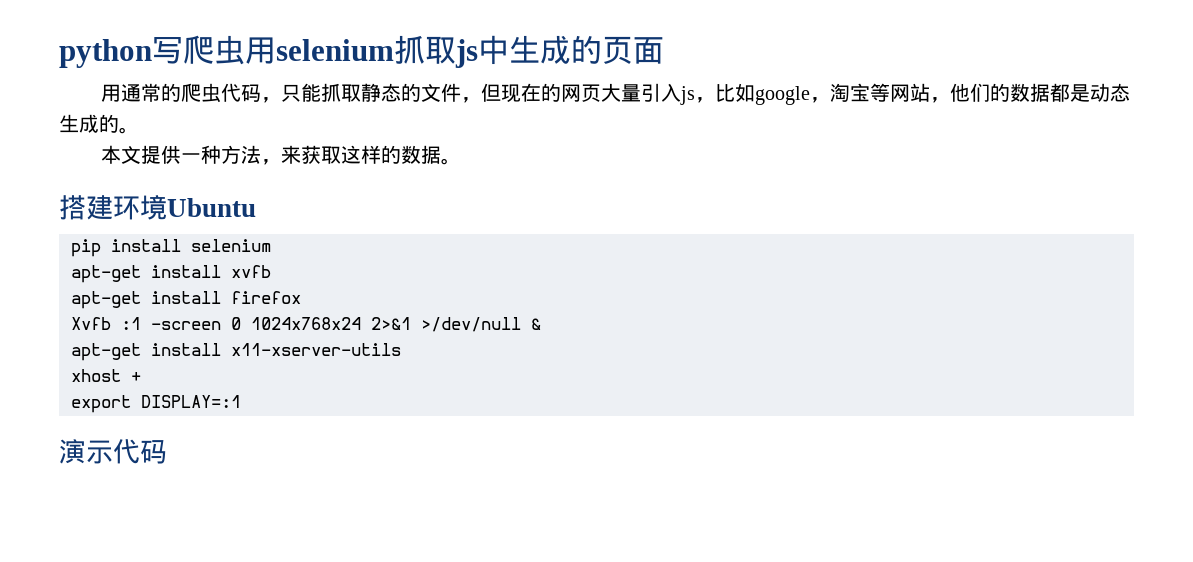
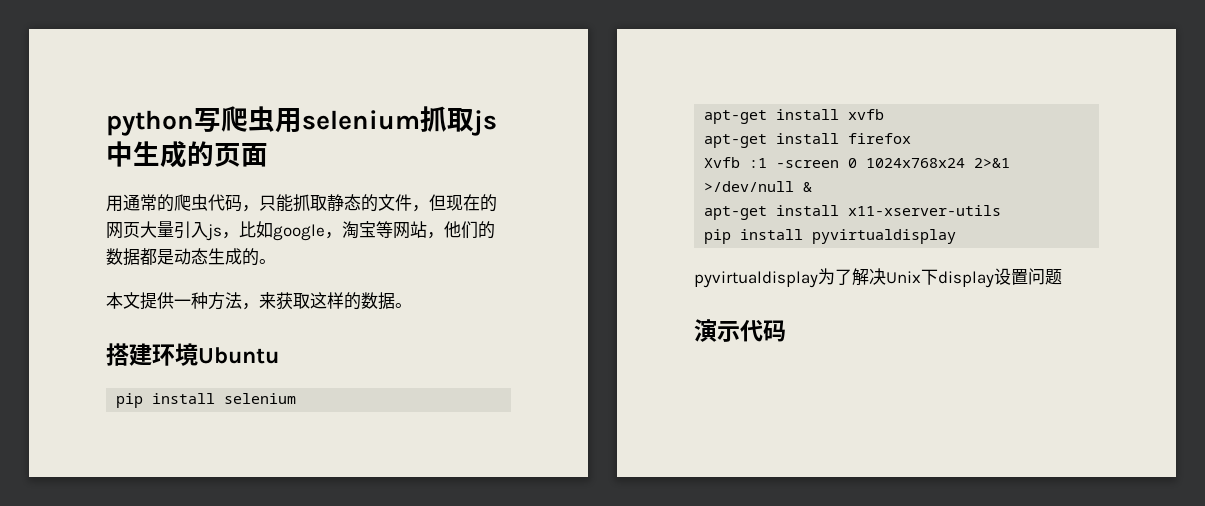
[71,369,141,382] [71,395,241,413] xhost + // export DISPLAY=:1 -> [704,229,957,244] [694,268,1062,288] pip install pyvirtualdisplay // pyvirtualdisplay为了解决Unix下display设置问题

